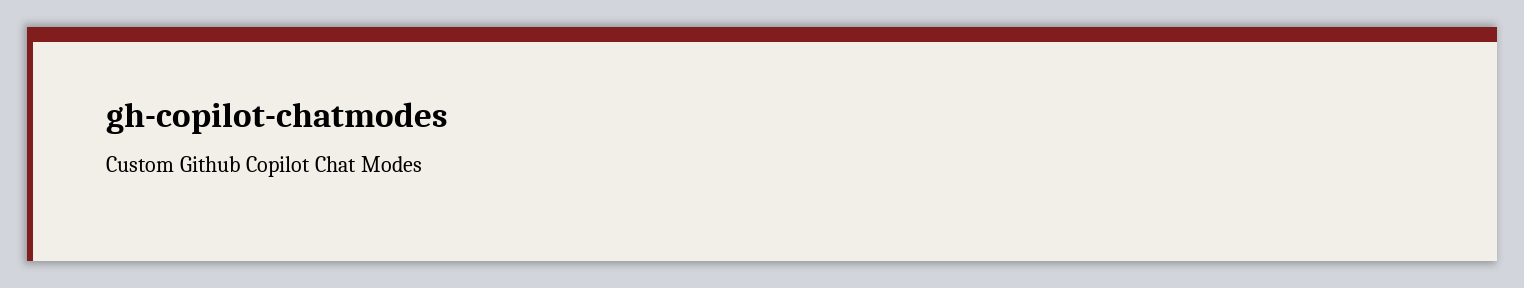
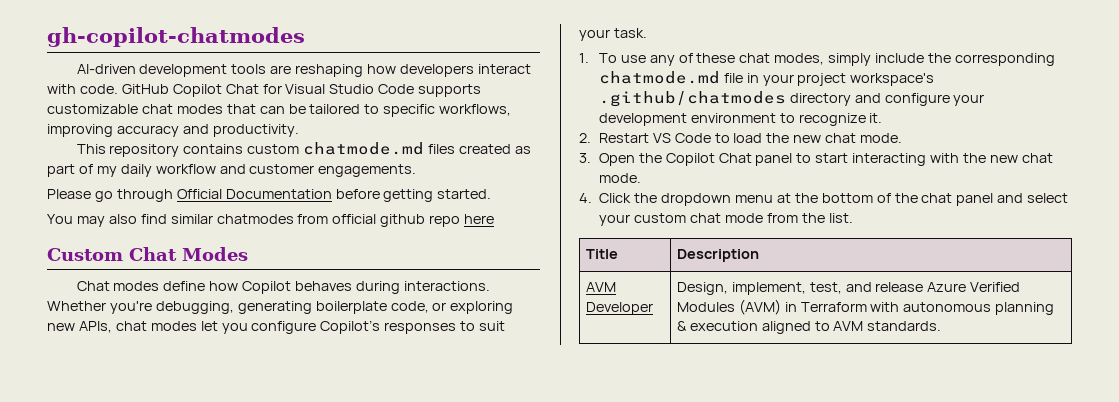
[106,156,422,177] Custom Github Copilot Chat Modes -> [76,64,531,77] [47,84,482,97] [47,104,512,117] [47,124,299,137] [76,142,531,157] [47,164,417,177] [47,189,492,202] [47,214,495,227] [47,247,248,261] [76,281,490,294] [47,301,514,314] [47,320,506,334] [579,28,647,41] [579,53,1055,66] [598,71,935,86] [598,91,985,107] [598,113,883,126] [579,133,903,143] [579,153,1053,166] [598,173,641,183] [579,193,1069,206] [599,213,853,226] [585,249,618,259] [676,249,759,262] [585,282,616,292] [585,302,653,315] [676,282,1021,295] [676,299,1055,315] [676,321,942,334] AI-driven development tools are reshaping how developers interact with code. GitHub Copilot Chat for Visual Studio Code supports customizable chat modes that can be tailored to specific workflows, improving accuracy and productivity. // This repository contains custom chatmode.md files created as part of my daily workflow and customer engagements. // Please go through Official Documentation before getting started. // You may also find similar chatmodes from official github repo here // Custom Chat Modes // Chat modes define how Copilot behaves during interactions. Whether you're debugging, generating boilerplate code, or exploring new APIs, chat modes let you configure Copilot’s responses to suit your task. // 1. To use any of these chat modes, simply include the corresponding chatmode.md file in your project workspace's .github/chatmodes directory and configure your development environment to recognize it. // 2. Restart VS Code to load the new chat mode. // 3. Open the Copilot Chat panel to start interacting with the new chat mode. // 4. Click the dropdown menu at the bottom of the chat panel and select your custom chat mode from the list. // Title | Description // AVM Developer | Design, implement, test, and release Azure Verified Modules (AVM) in Terraform with autonomous planning & execution aligned to AVM standards.

